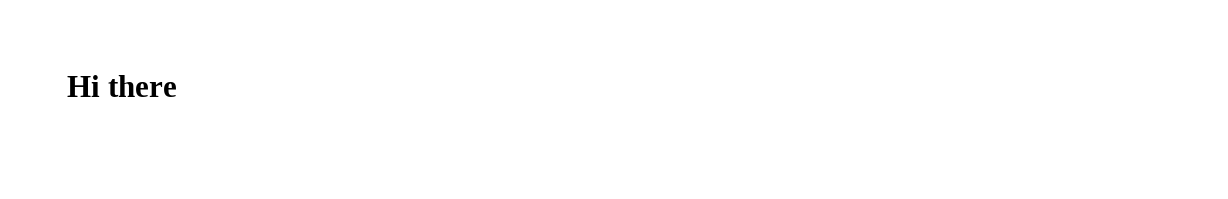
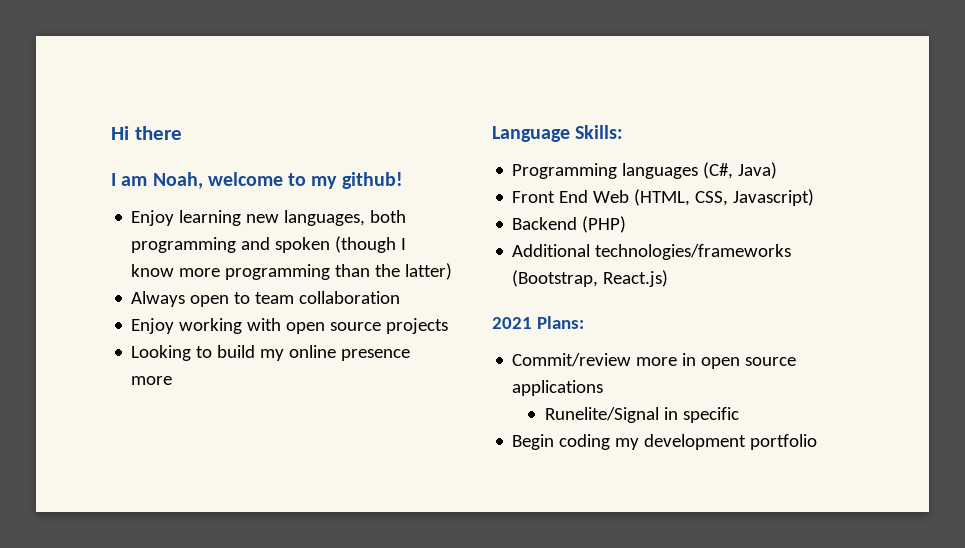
(178, 86) none -> [111,172,403,189] [131,210,407,226] [131,236,407,253] [131,263,453,280] [131,291,401,307] [131,318,449,334] [131,345,411,361] [131,376,173,385] [492,125,624,142] [512,162,778,179] [512,189,815,206] [512,216,627,233] [512,244,792,260] [512,270,669,287] [492,316,584,329] [512,353,797,369] [512,380,604,396] [544,407,739,423] [512,434,818,450] // I am Noah, welcome to my github! // Enjoy learning new languages, both programming and spoken (though I know more programming than the latter) // Always open to team collaboration // Enjoy working with open source projects // Looking to build my online presence more // Language Skills: // Programming languages (C#, Java) // Front End Web (HTML, CSS, Javascript) // Backend (PHP) // Additional technologies/frameworks (Bootstrap, React.js) // 2021 Plans: // Commit/review more in open source applications // Runelite/Signal in specific // Begin coding my development portfolio

